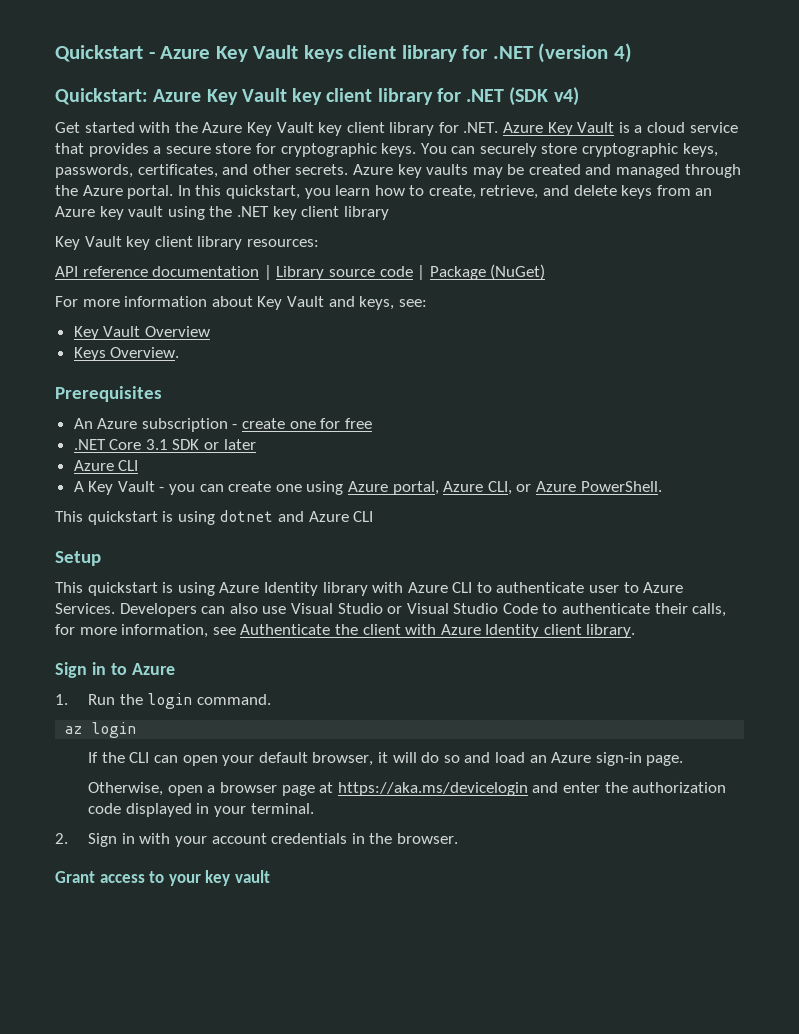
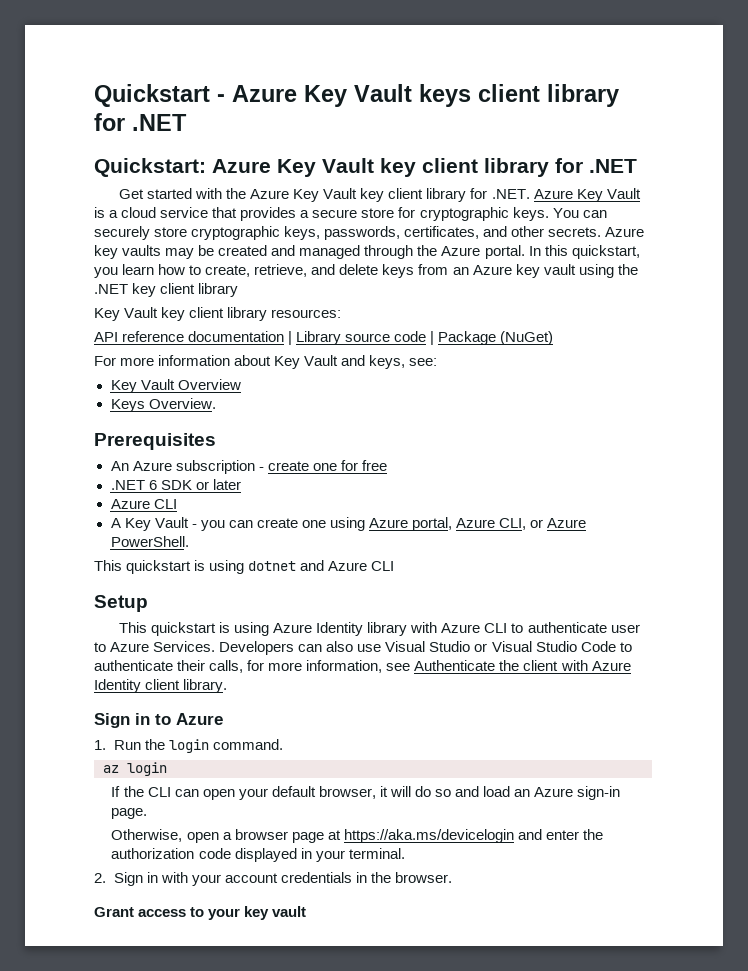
[538,43,632,63] (version 4) -> (187, 122) none
[509,87,579,106] (SDK v4) -> (637, 166) none
[109,439,168,450] Core 3.1 -> [148,480,157,490] 6

